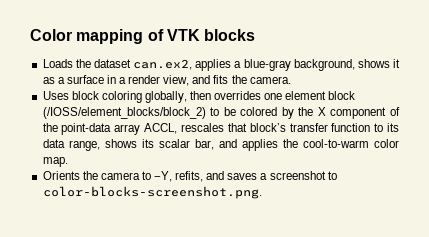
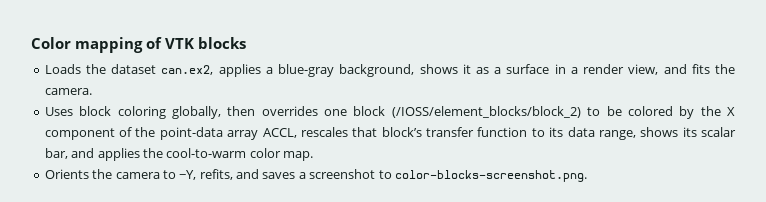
[285,91,327,100] element -> (347, 112) none

